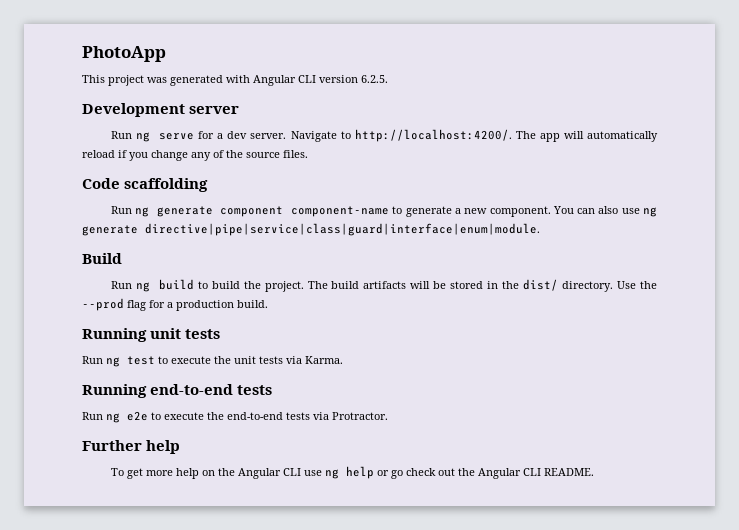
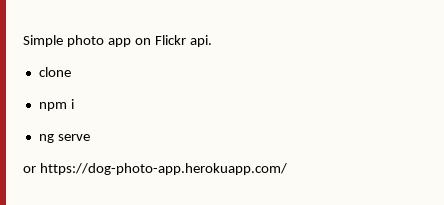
[82,46,166,62] [82,75,388,86] [82,103,240,117] [110,129,658,142] [82,150,308,161] [82,178,209,192] [110,206,657,217] [82,223,540,236] [82,253,122,264] [110,279,657,292] [82,298,268,311] [82,328,221,342] [82,356,343,367] [82,384,273,398] [82,411,388,423] [82,440,181,454] [110,466,594,479] PhotoApp // This project was generated with Angular CLI version 6.2.5. // Development server // Run ng serve for a dev server. Navigate to http://localhost:4200/. The app will automatically reload if you change any of the source files. // Code scaffolding // Run ng generate component component-name to generate a new component. You can also use ng generate directive|pipe|service|class|guard|interface|enum|module. // Build // Run ng build to build the project. The build artifacts will be stored in the dist/ directory. Use the --prod flag for a production build. // Running unit tests // Run ng test to execute the unit tests via Karma. // Running end-to-end tests // Run ng e2e to execute the end-to-end tests via Protractor. // Further help // To get more help on the Angular CLI use ng help or go check out the Angular CLI README. -> [23,35,212,47] [38,67,71,77] [38,99,74,111] [38,134,90,143] [23,163,287,175] Simple photo app on Flickr api. // clone // npm i // ng serve // or https://dog-photo-app.herokuapp.com/

